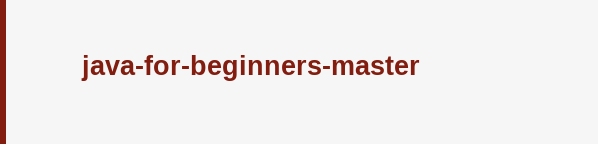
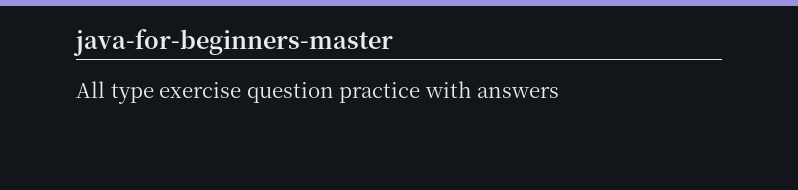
(420, 68) none -> [76,81,560,104] // All type exercise question practice with answers

